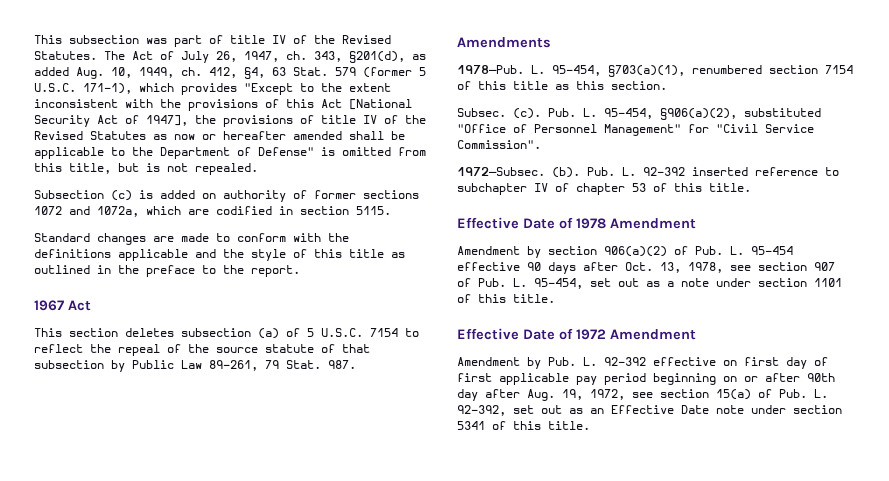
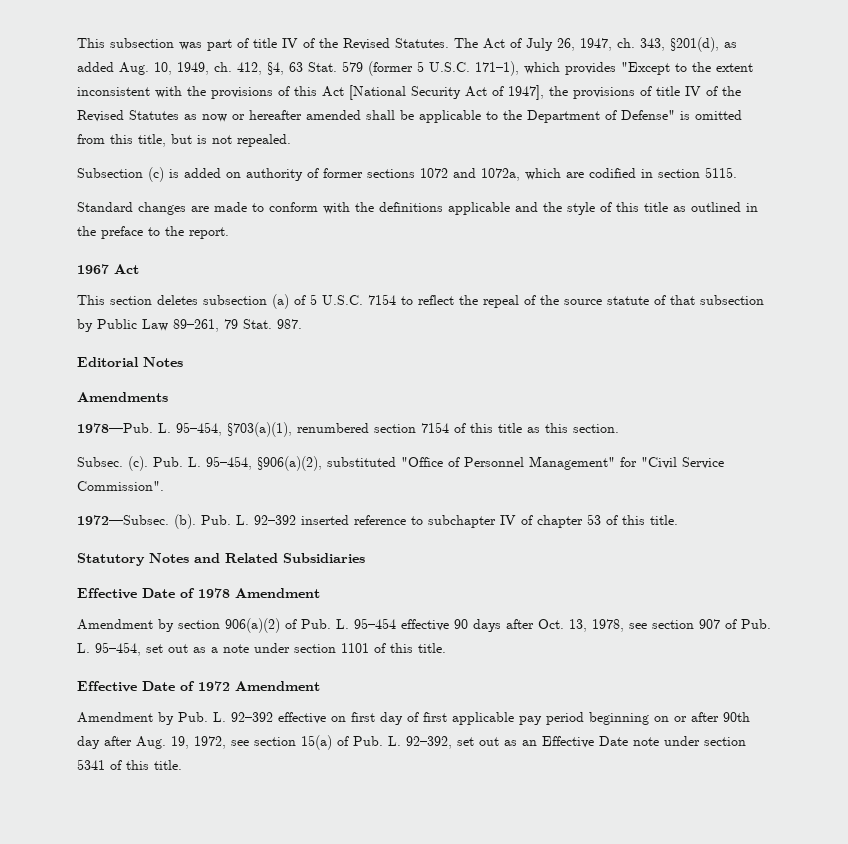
(356, 364) none -> [77,357,183,367] // Editorial Notes
(751, 187) none -> [77,553,365,566] // Statutory Notes and Related Subsidiaries

